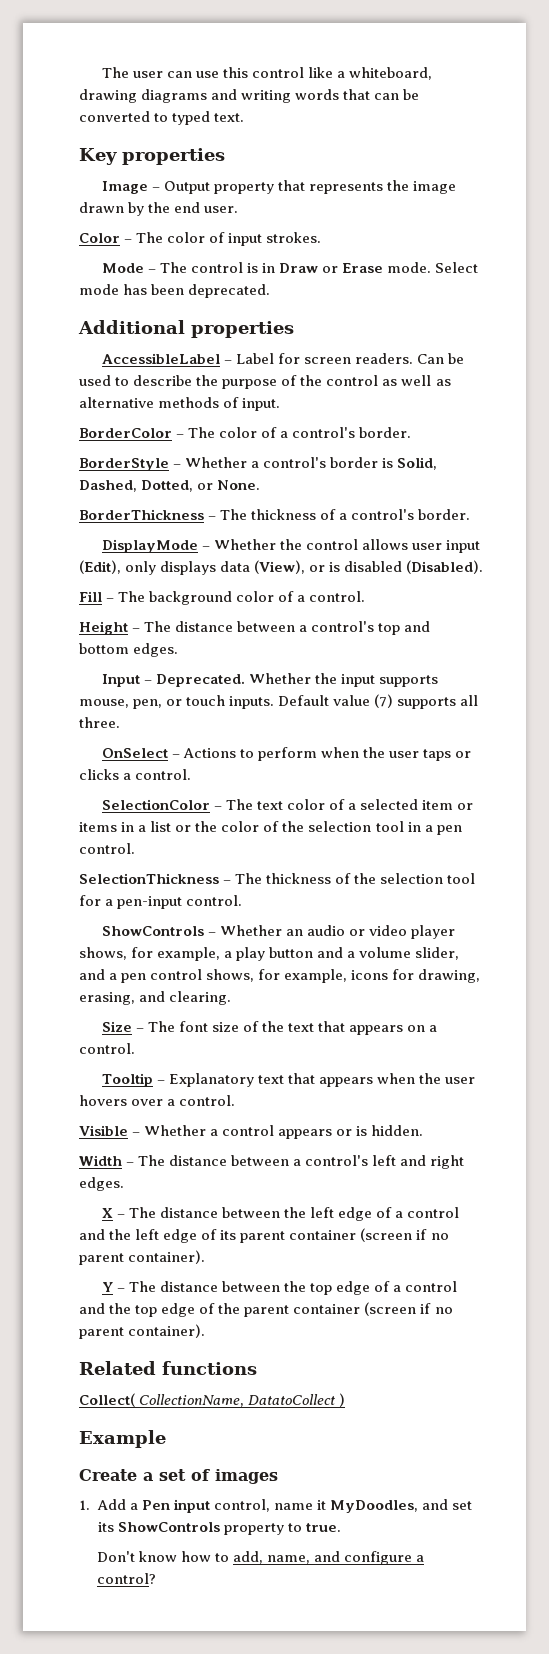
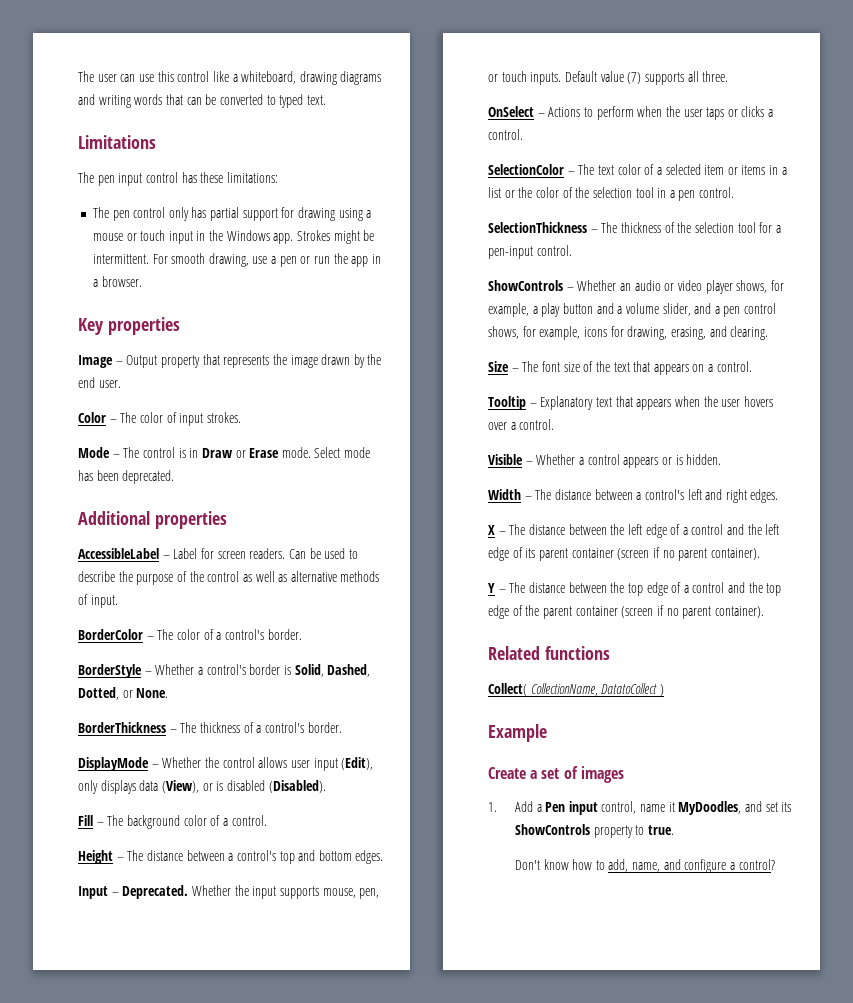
(245, 117) none -> [78,135,156,149] [78,172,278,186] [92,207,372,221] [92,230,375,244] [92,253,381,267] [92,276,142,287] // Limitations // The pen input control has these limitations: // The pen control only has partial support for drawing using a mouse or touch input in the Windows app. Strokes might be intermittent. For smooth drawing, use a pen or run the app in a browser.

